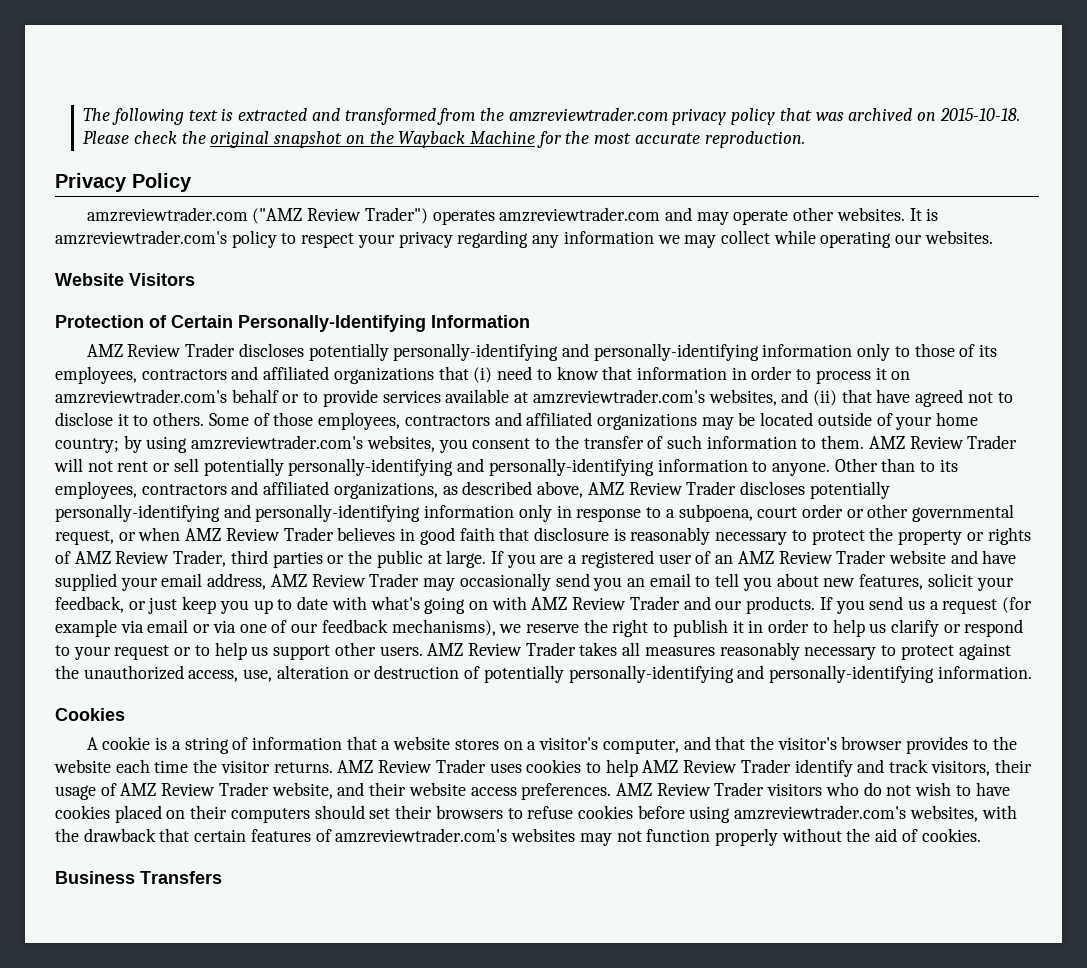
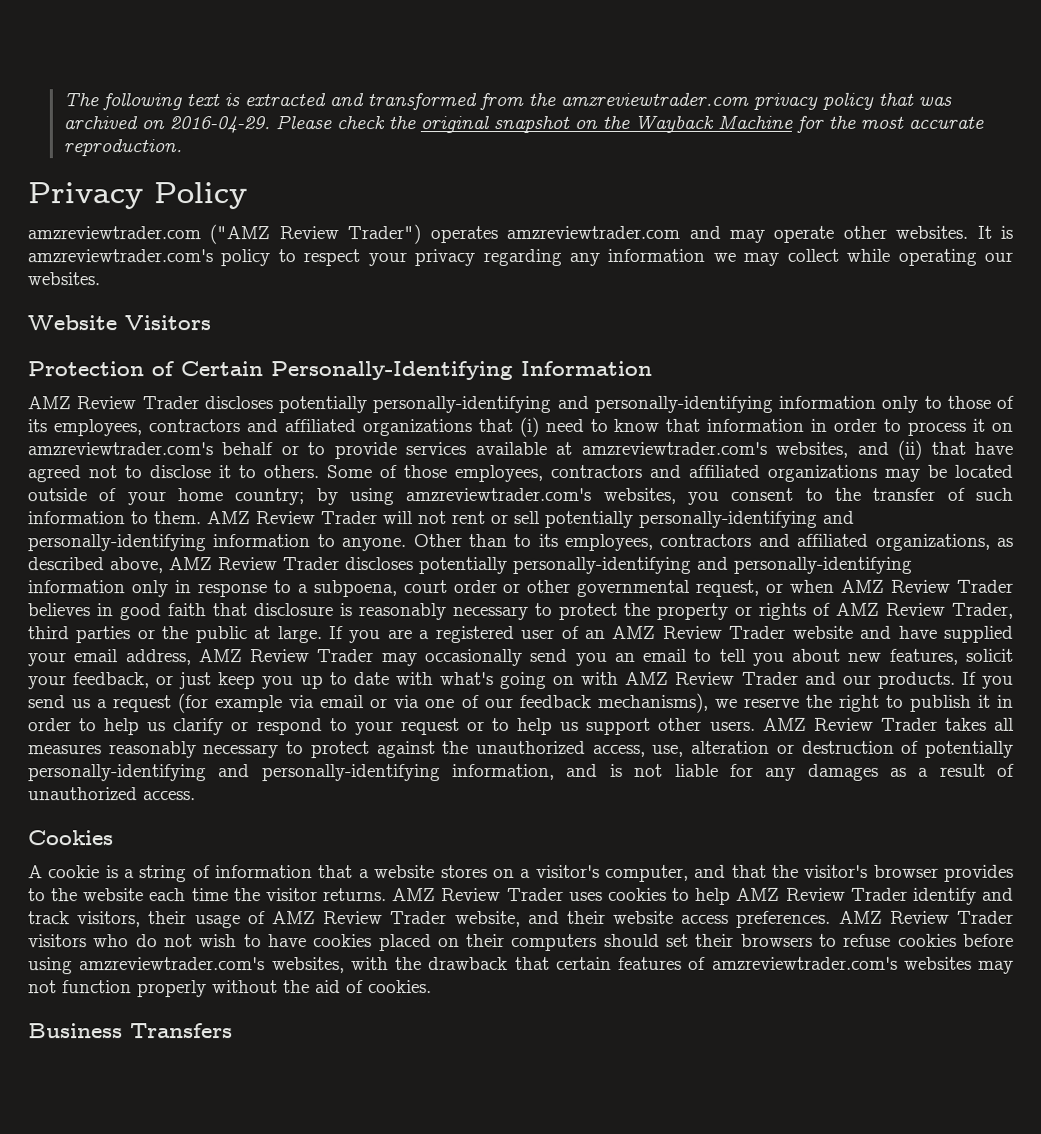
[939,108,1020,121] 2015-10-18. -> [168,116,270,134] 2016-04-29.
[937,666,1032,679] information. -> [452,763,1016,781] [28,787,196,801] information, and is not liable for any damages as a result of unauthorized access.

